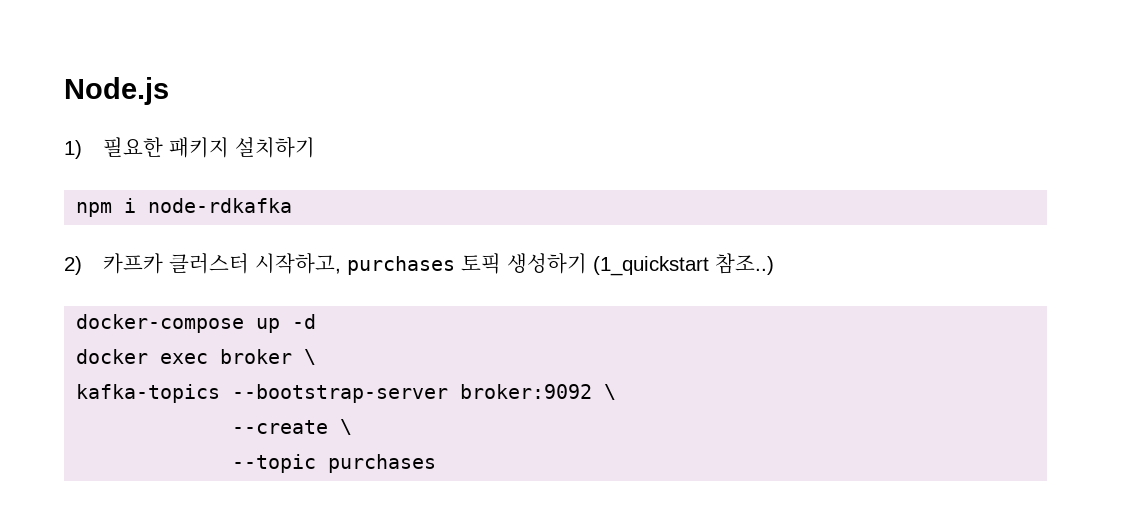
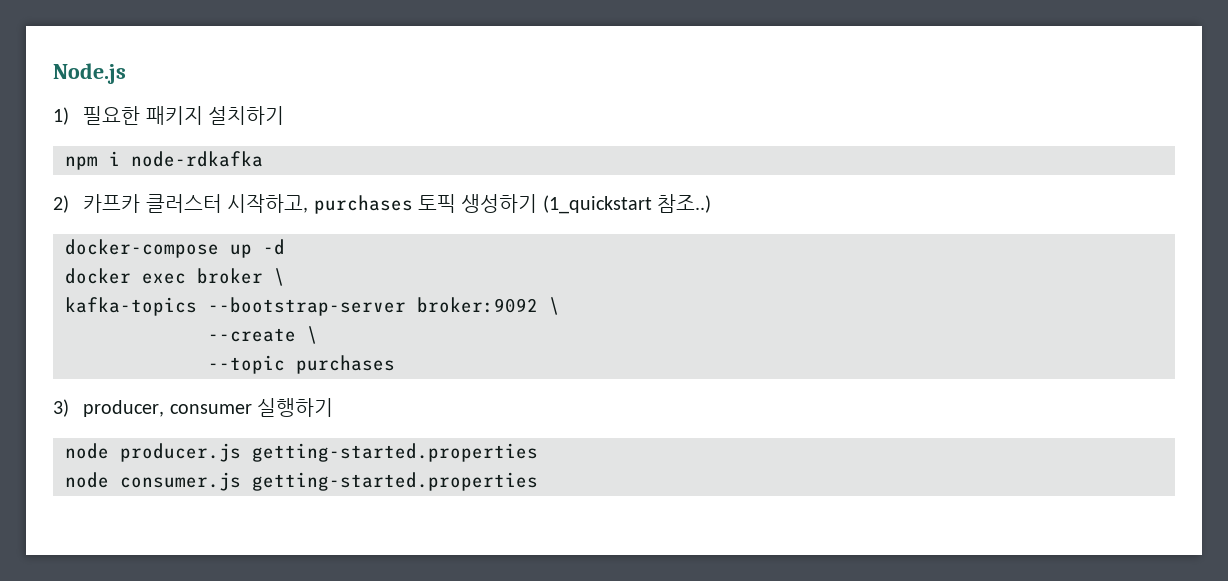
(437, 463) none -> [53,398,334,417] [65,443,538,462] [65,472,538,491] // 3) producer, consumer 실행하기 // node producer.js getting-started.properties // node consumer.js getting-started.properties

